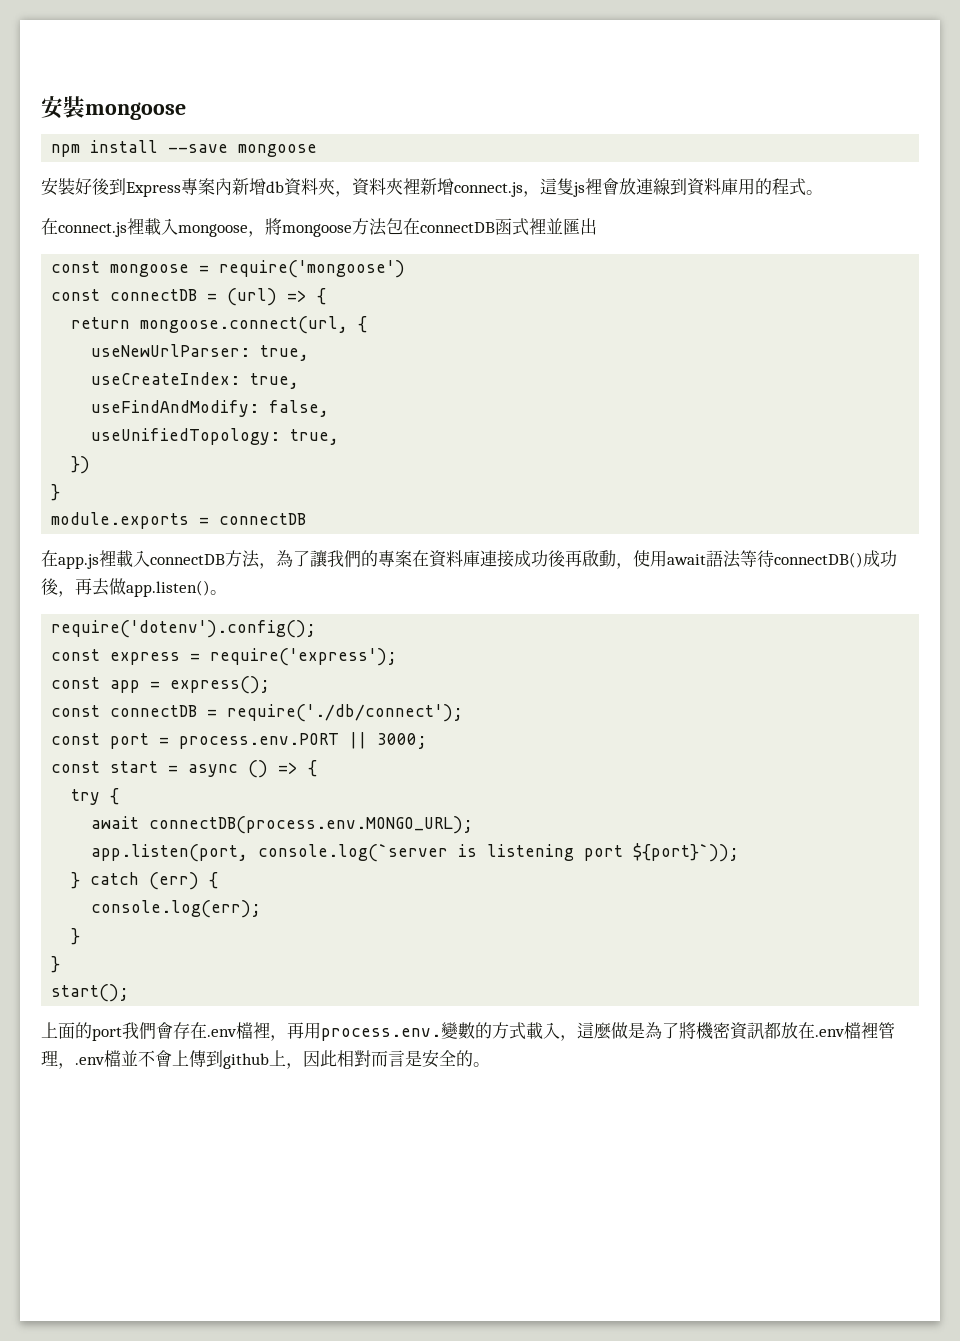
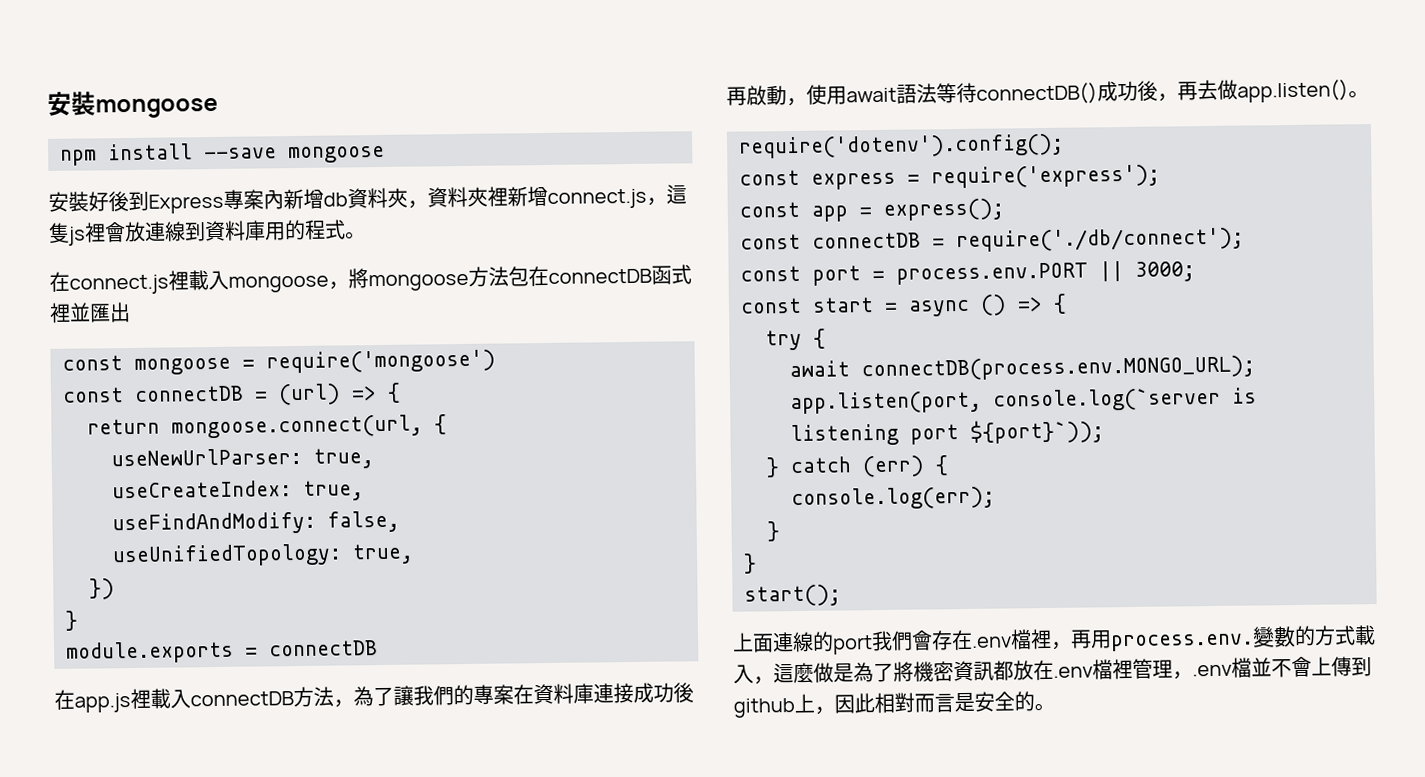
(75, 1030) none -> [772,631,814,653] 連線

